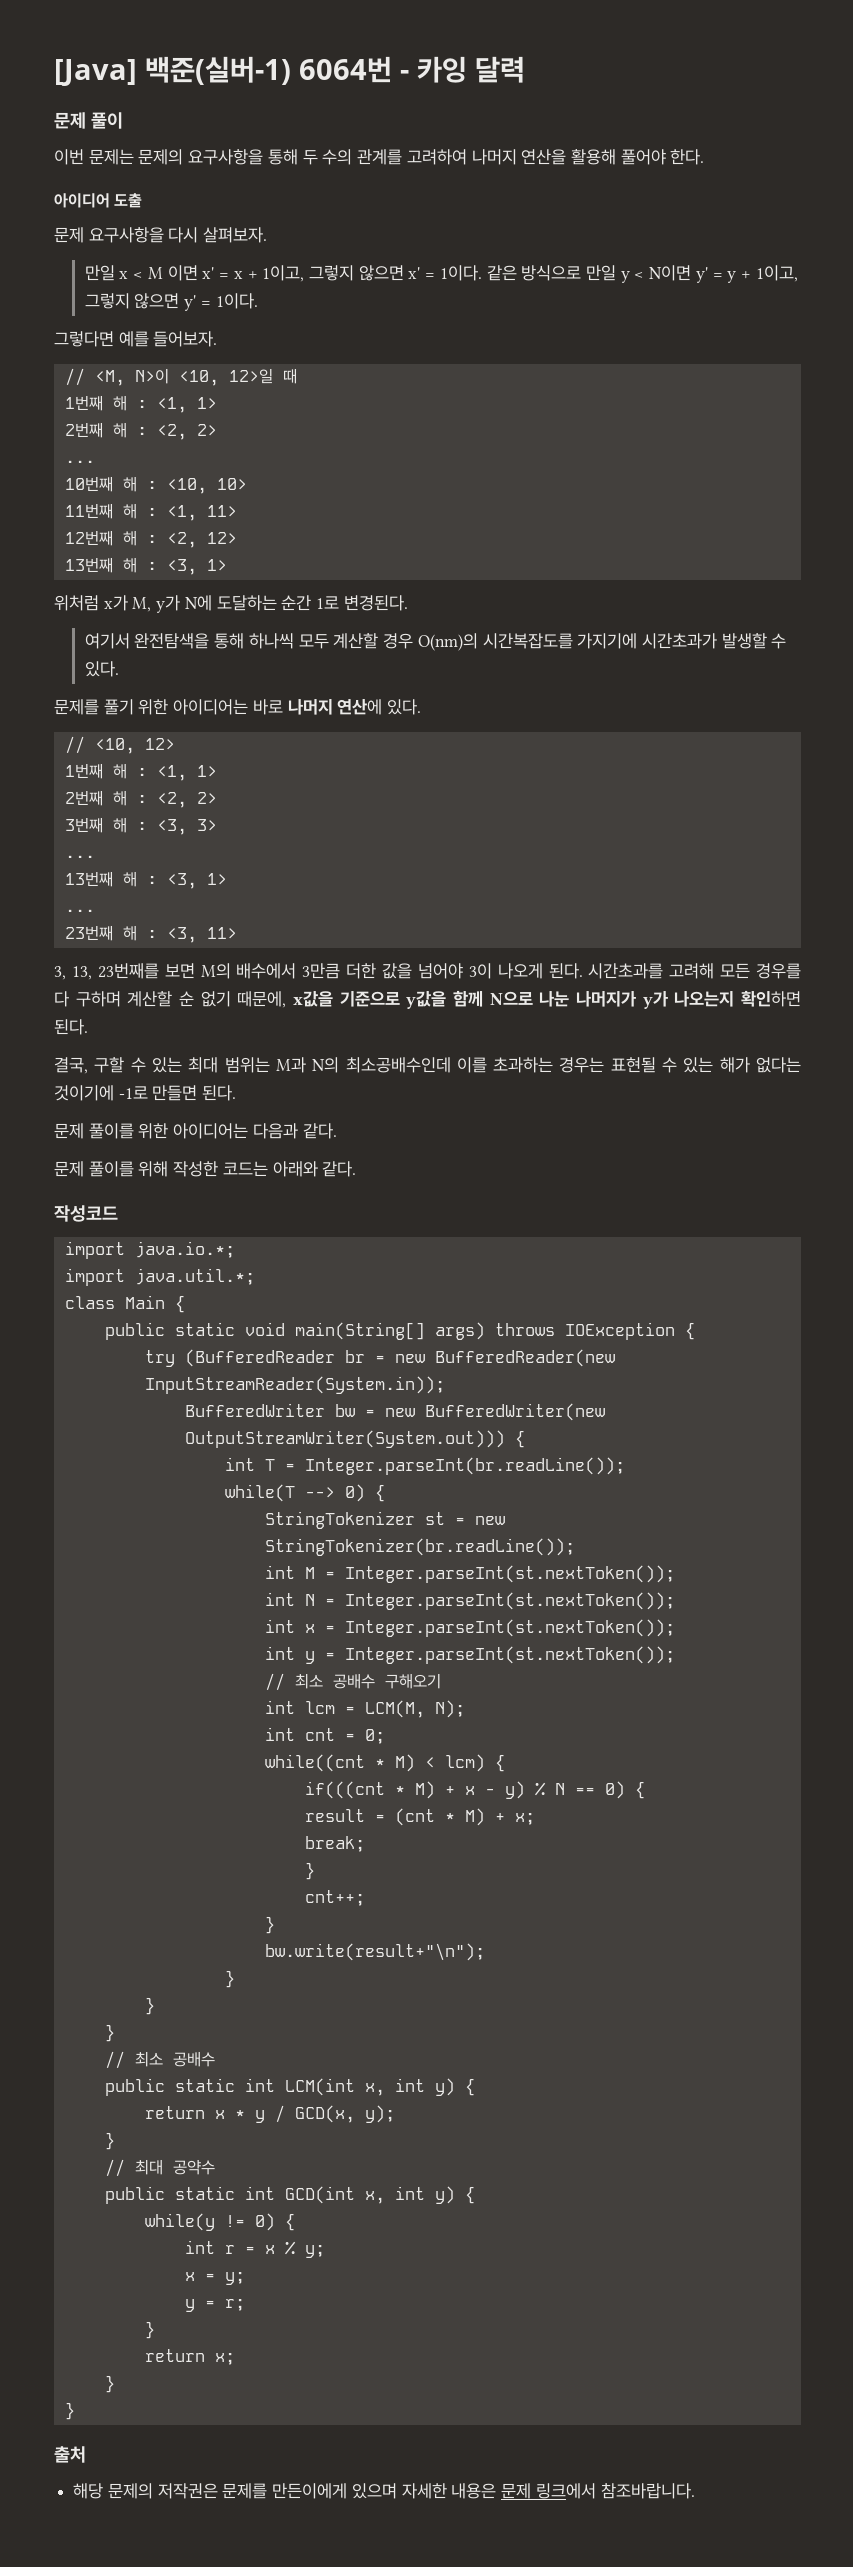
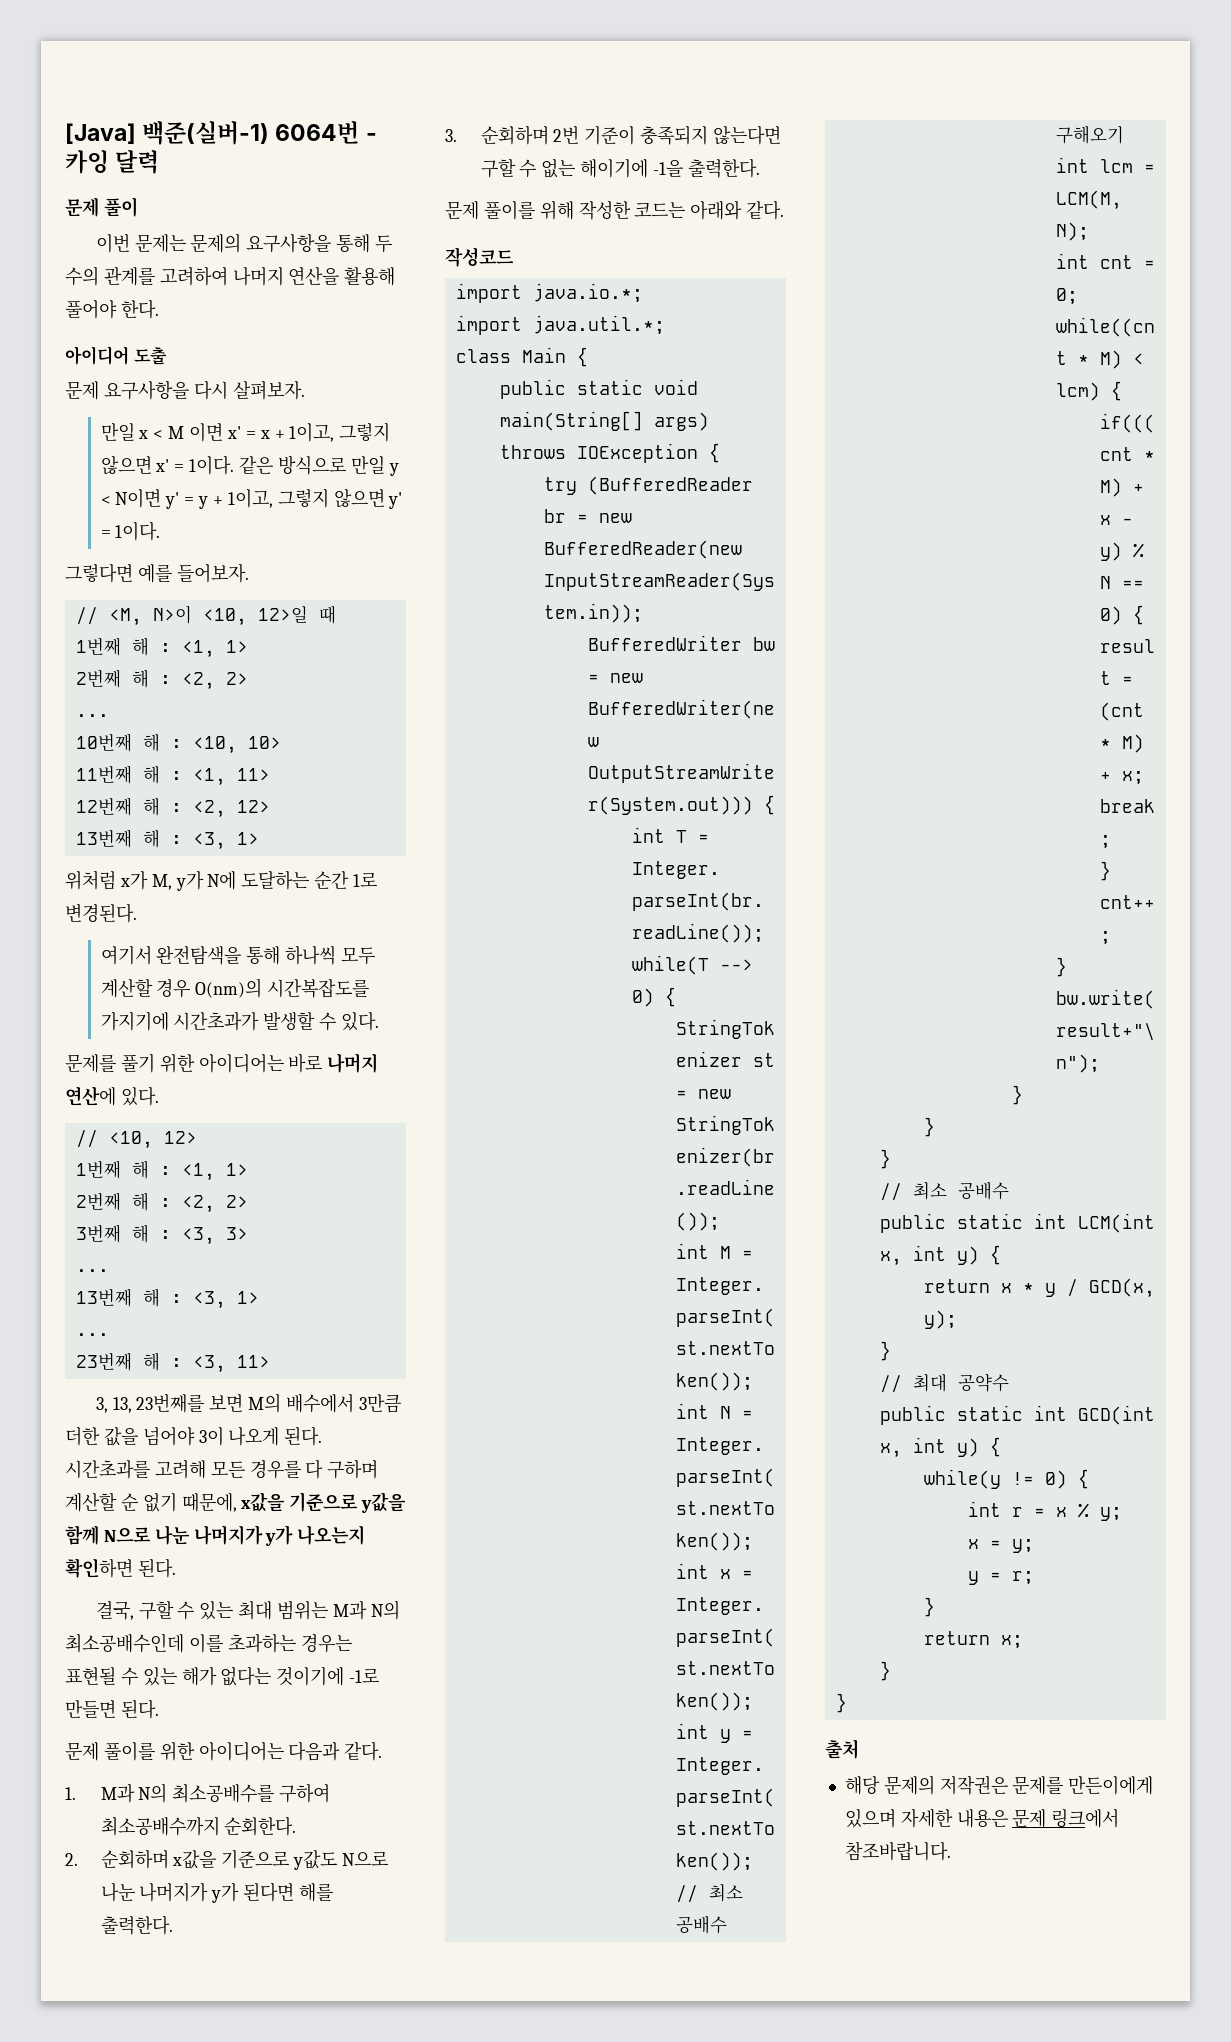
(337, 1131) none -> [65,1783,331,1803] [100,1816,297,1836] [65,1850,389,1870] [100,1882,334,1903] [100,1915,173,1935] [445,125,782,145] [480,158,760,178] // 1. M과 N의 최소공배수를 구하여 최소공배수까지 순회한다. // 2. 순회하며 x값을 기준으로 y값도 N으로 나눈 나머지가 y가 된다면 해를 출력한다. // 3. 순회하며 2번 기준이 충족되지 않는다면 구할 수 없는 해이기에 -1을 출력한다.

